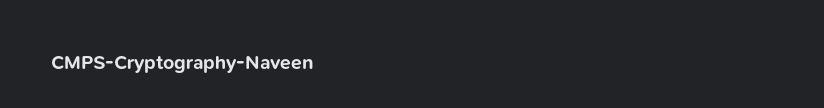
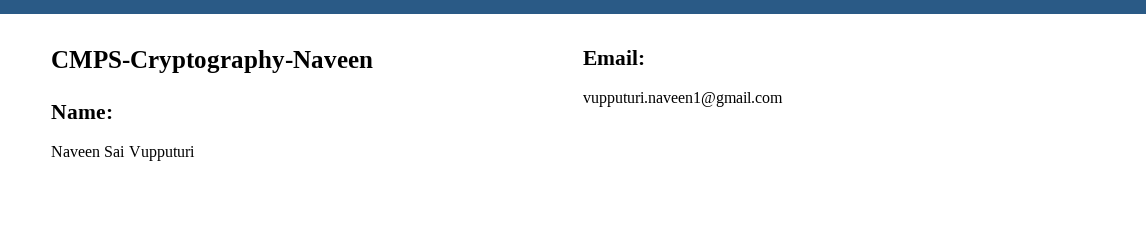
(314, 64) none -> [51,105,113,119] [51,146,195,161] [583,50,645,65] [583,92,783,107] // Name: // Naveen Sai Vupputuri // Email: // vupputuri.naveen1@gmail.com

